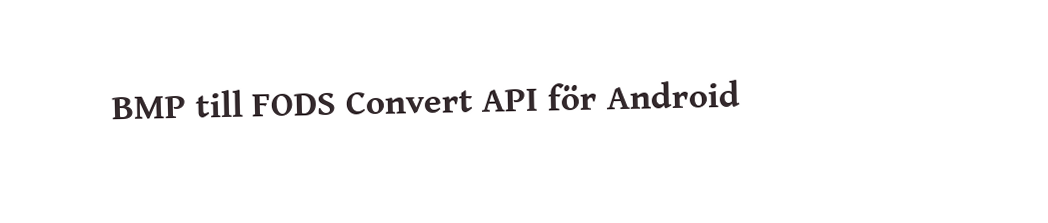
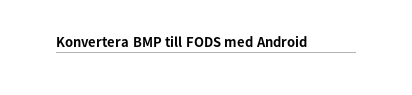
(111, 107) none -> [56,37,129,47] Konvertera
[344,82,597,115] Convert API för -> [224,36,254,47] med

